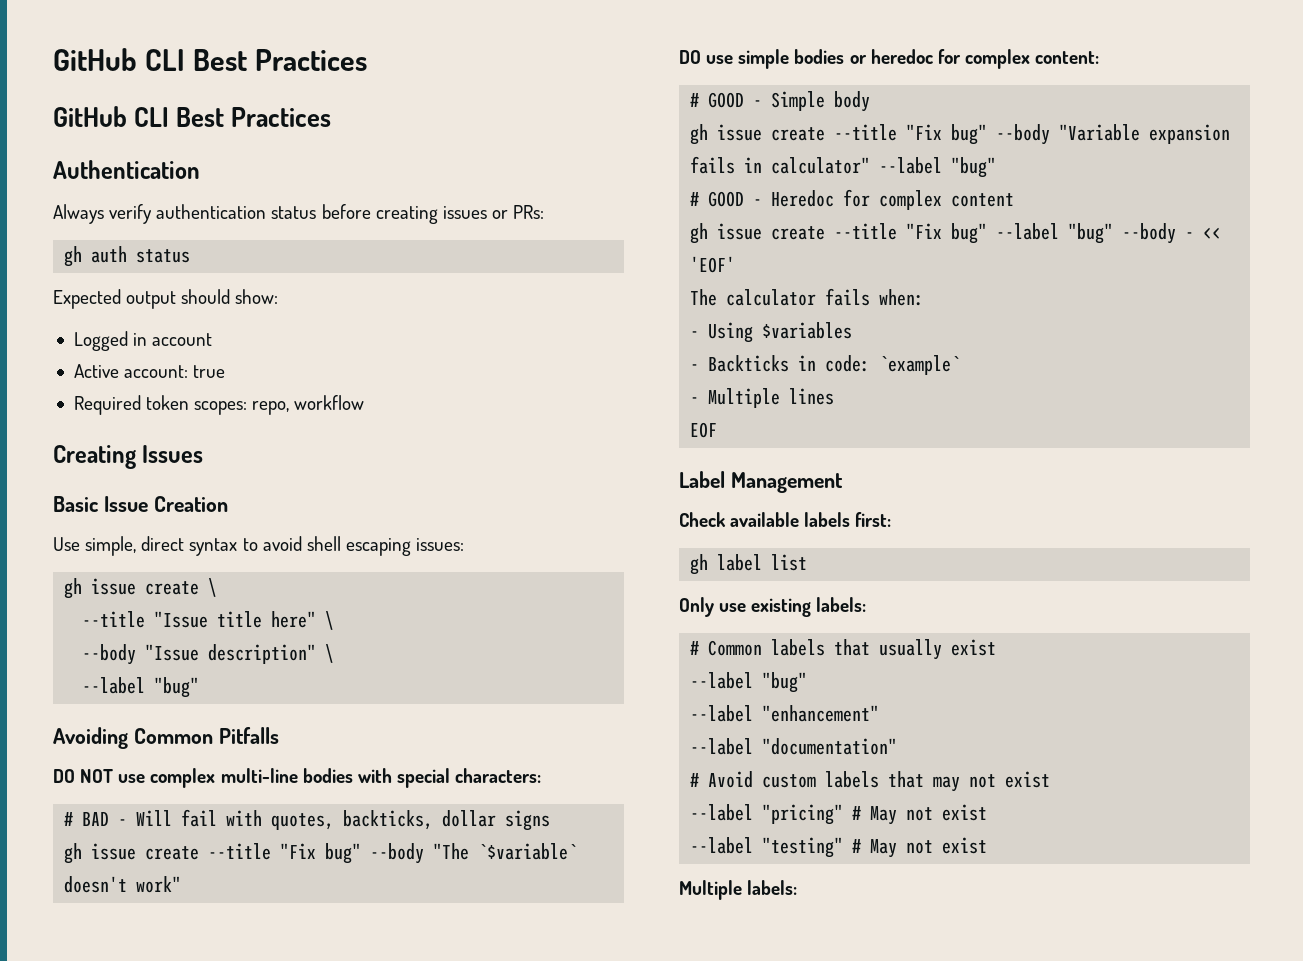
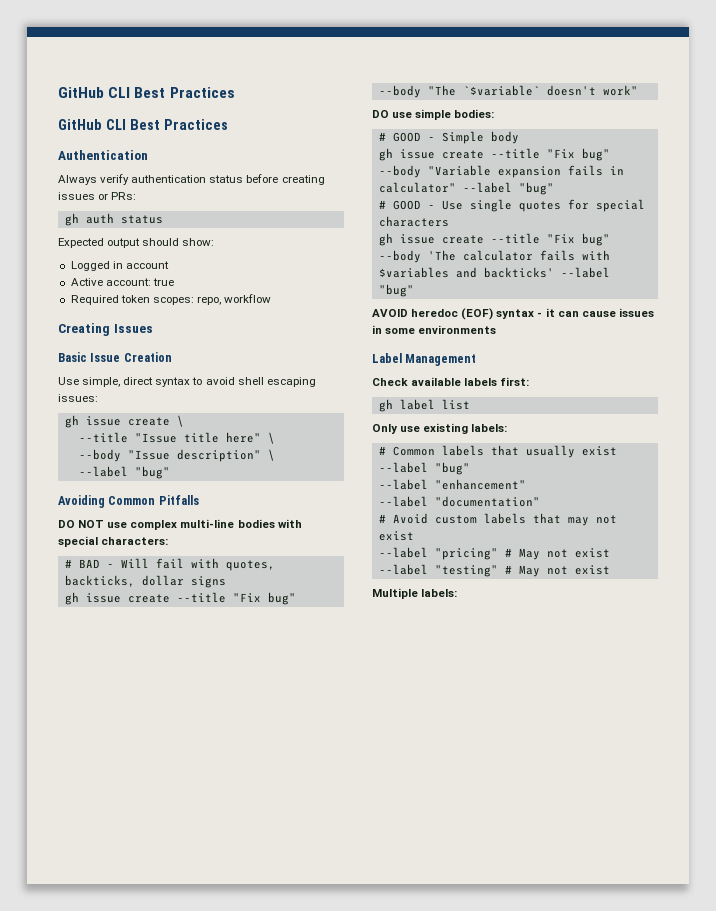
[794,49,1100,69] bodies or heredoc for complex content: -> [454,109,495,118] bodies:
[771,189,1015,210] [690,223,1222,244] [690,256,736,273] [690,288,925,306] [690,322,853,343] [690,355,961,375] [690,388,835,408] [690,422,718,438] Heredoc for complex content // gh issue create --title "Fix bug" --label "bug" --body - << 'EOF' // The calculator fails when: // - Using $variables // - Backticks in code: `example` // - Multiple lines // EOF -> [441,199,645,212] [378,216,449,227] [378,233,610,246] [378,250,610,263] [378,267,610,278] [378,284,414,297] [372,308,654,320] [372,325,497,334] Use single quotes for special characters // gh issue create --title "Fix bug" --body 'The calculator fails with $variables and backticks' --label "bug" // AVOID heredoc (EOF) syntax - it can cause issues in some environments

